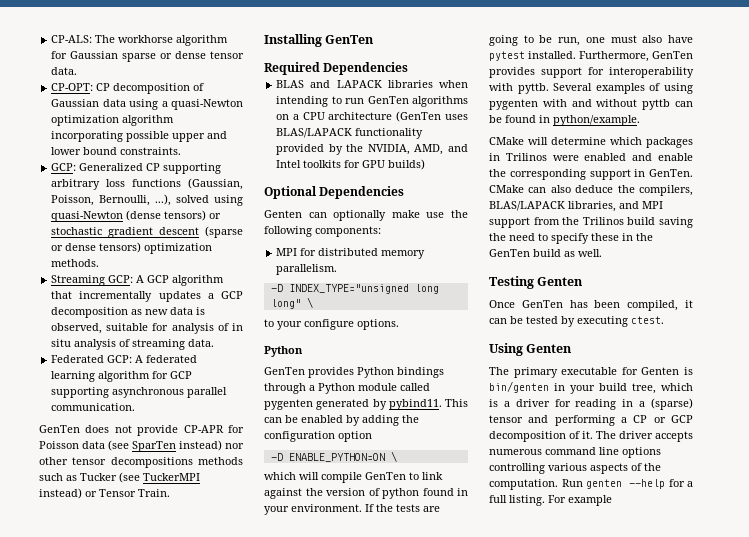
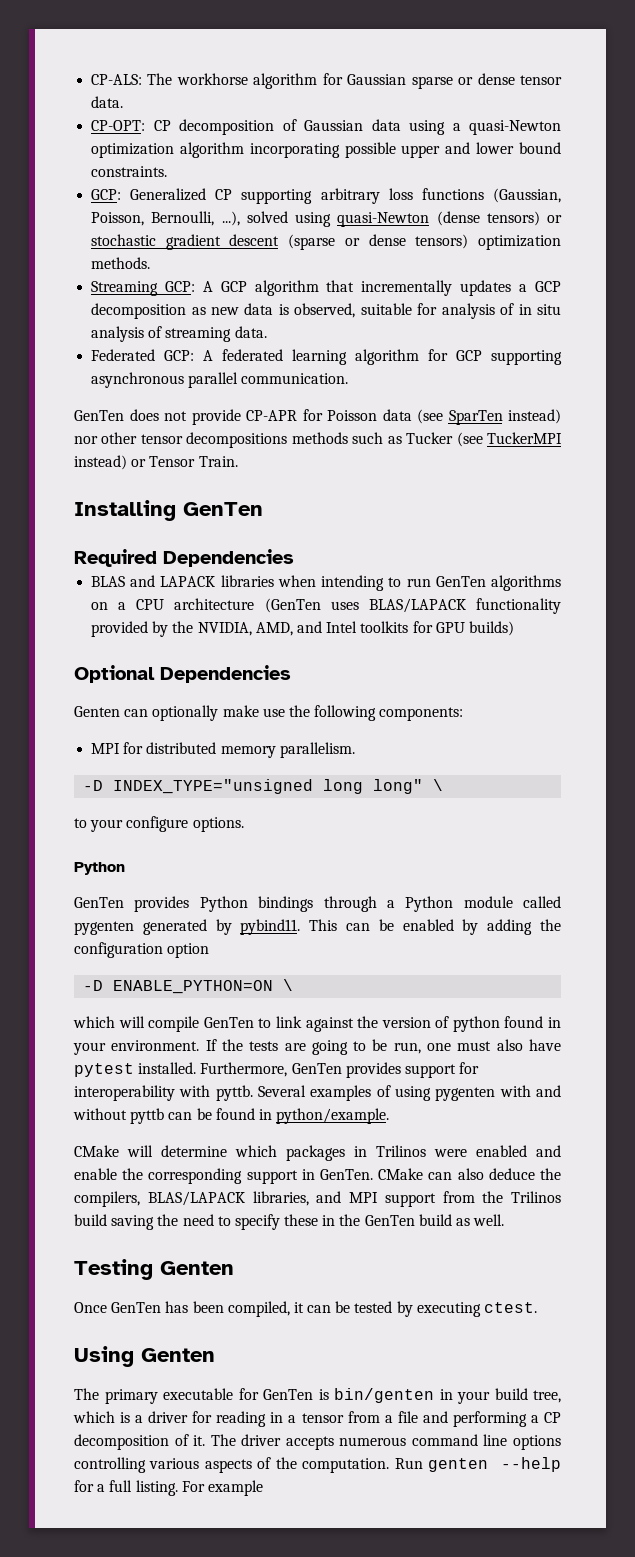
[641,367,680,375] Genten -> [263,1389,313,1400] GenTen
[651,398,693,410] [489,415,523,423] (sparse) tensor -> [301,1411,418,1423] tensor from a file
[653,415,693,423] or GCP -> (561, 1417) none

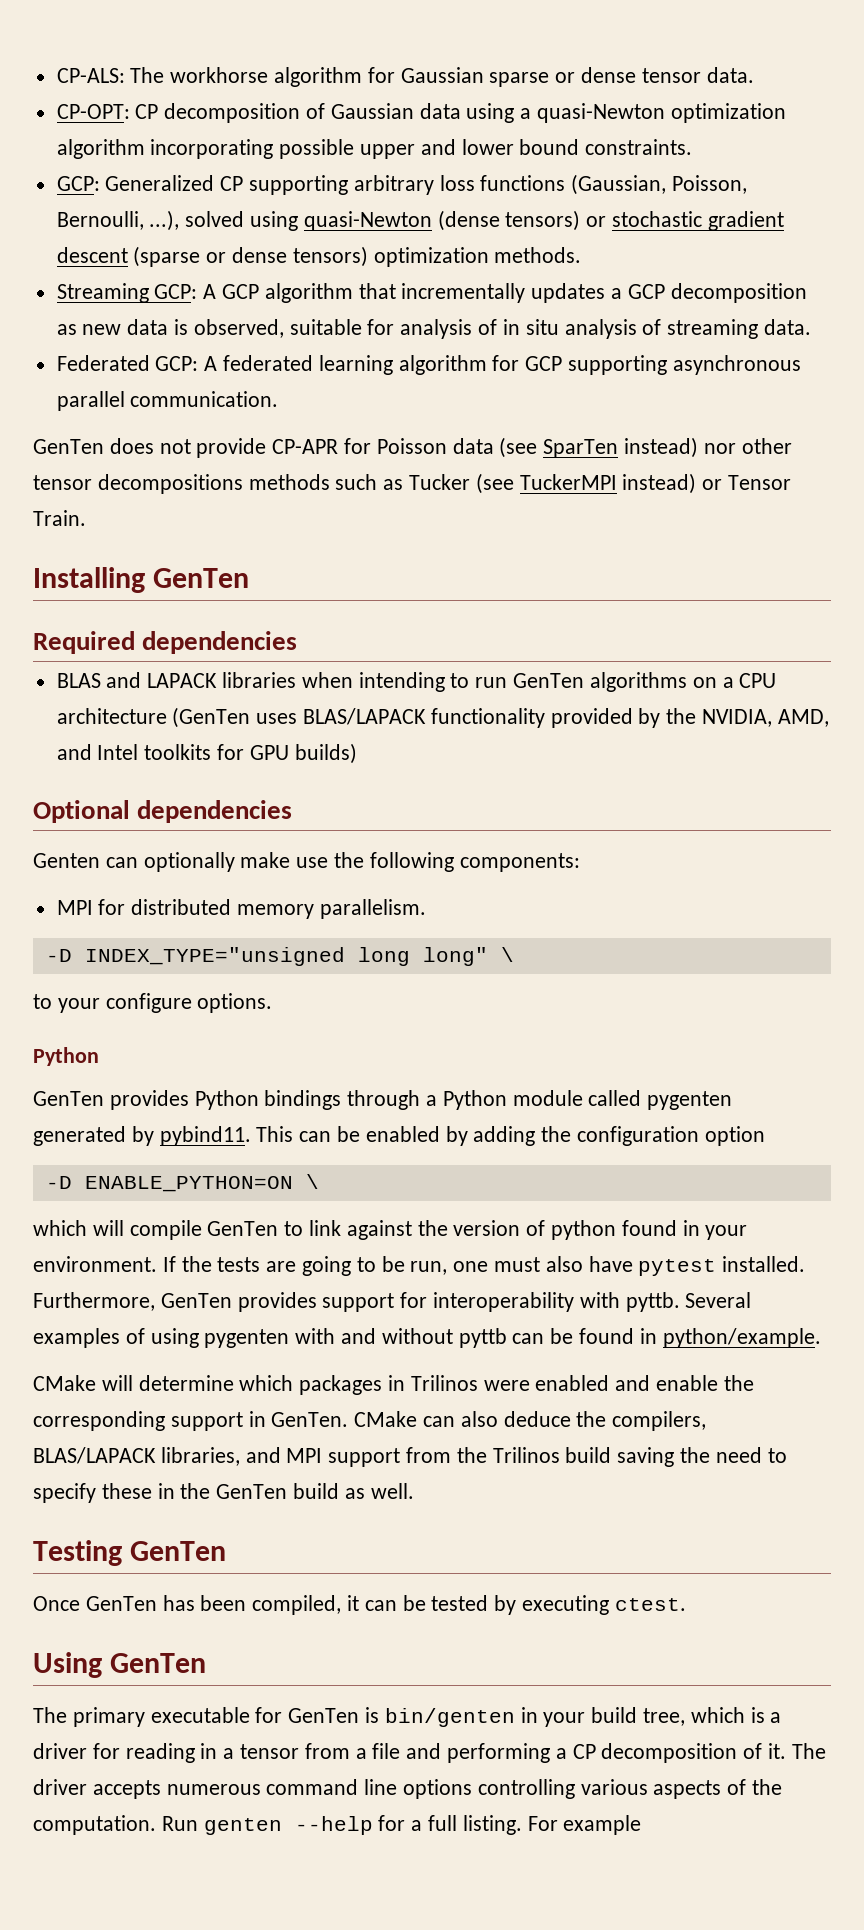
[163,549,294,567] Dependencies -> [142,631,298,654] dependencies
[160,665,291,683] Dependencies -> [137,800,293,823] dependencies
[160,1261,234,1275] Genten -> [130,1541,227,1561] GenTen
[141,1348,215,1362] Genten -> [110,1653,207,1673] GenTen

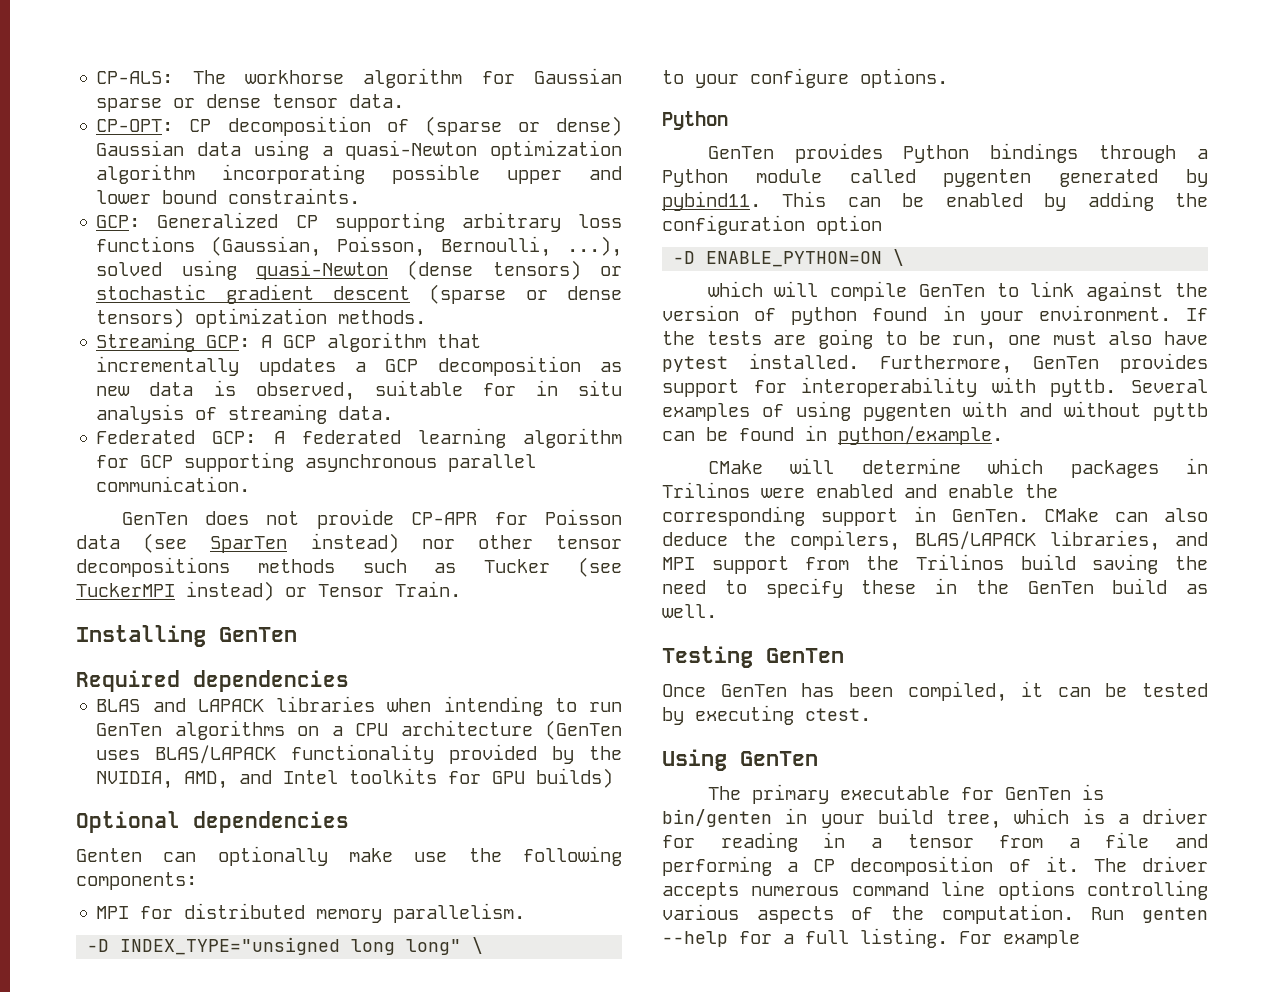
(326, 111) none -> [424,116,622,136] (sparse or dense)
[400,319,498,339] analysis of -> (516, 389) none

